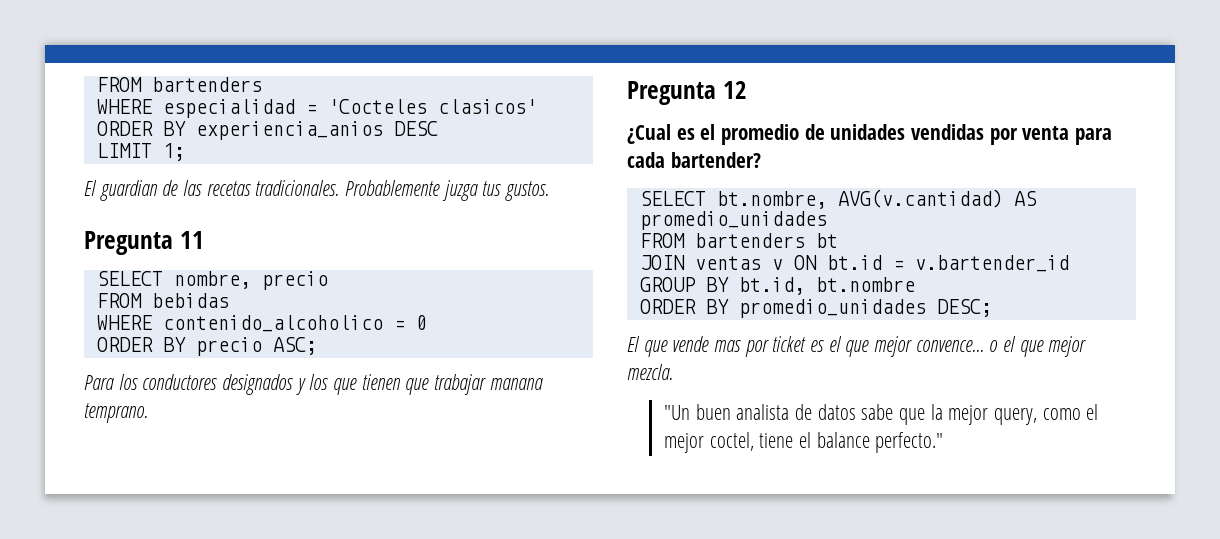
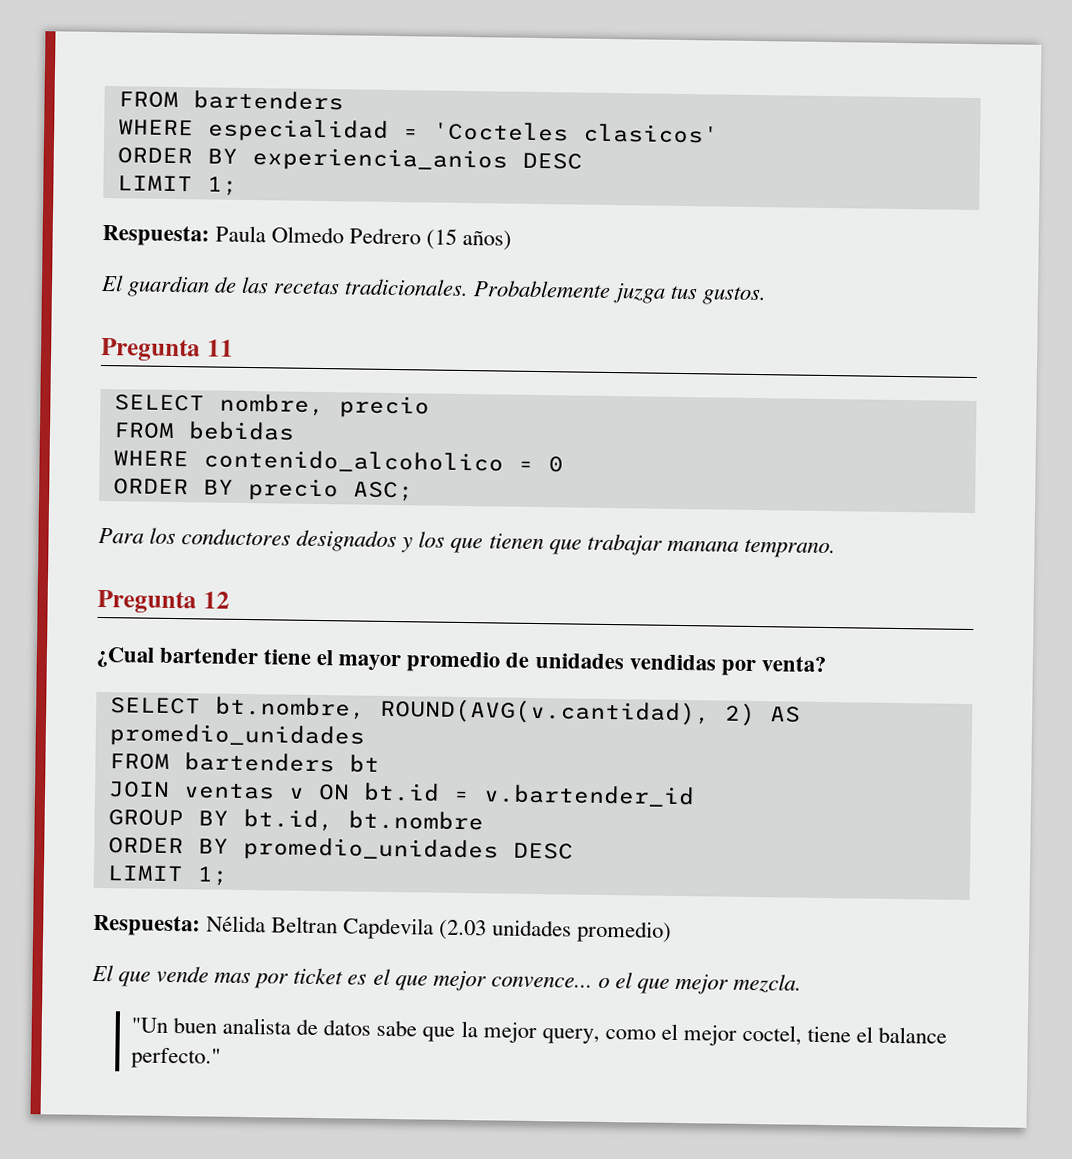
(185, 152) none -> [102,224,513,251] // Respuesta: Paula Olmedo Pedrero (15 años)
[676,124,716,140] es el -> [159,647,402,672] bartender tiene el mayor
[1022,126,1113,145] [627,152,761,168] venta para cada bartender? -> [760,656,826,673] venta?
[837,189,1003,208] AVG(v.cantidad) -> [379,697,756,727] ROUND(AVG(v.cantidad), 2)
[936,299,992,317] DESC; -> [512,842,574,860] [106,865,229,886] [93,914,673,943] DESC // LIMIT 1; // Respuesta: Nélida Beltran Capdevila (2.03 unidades promedio)

